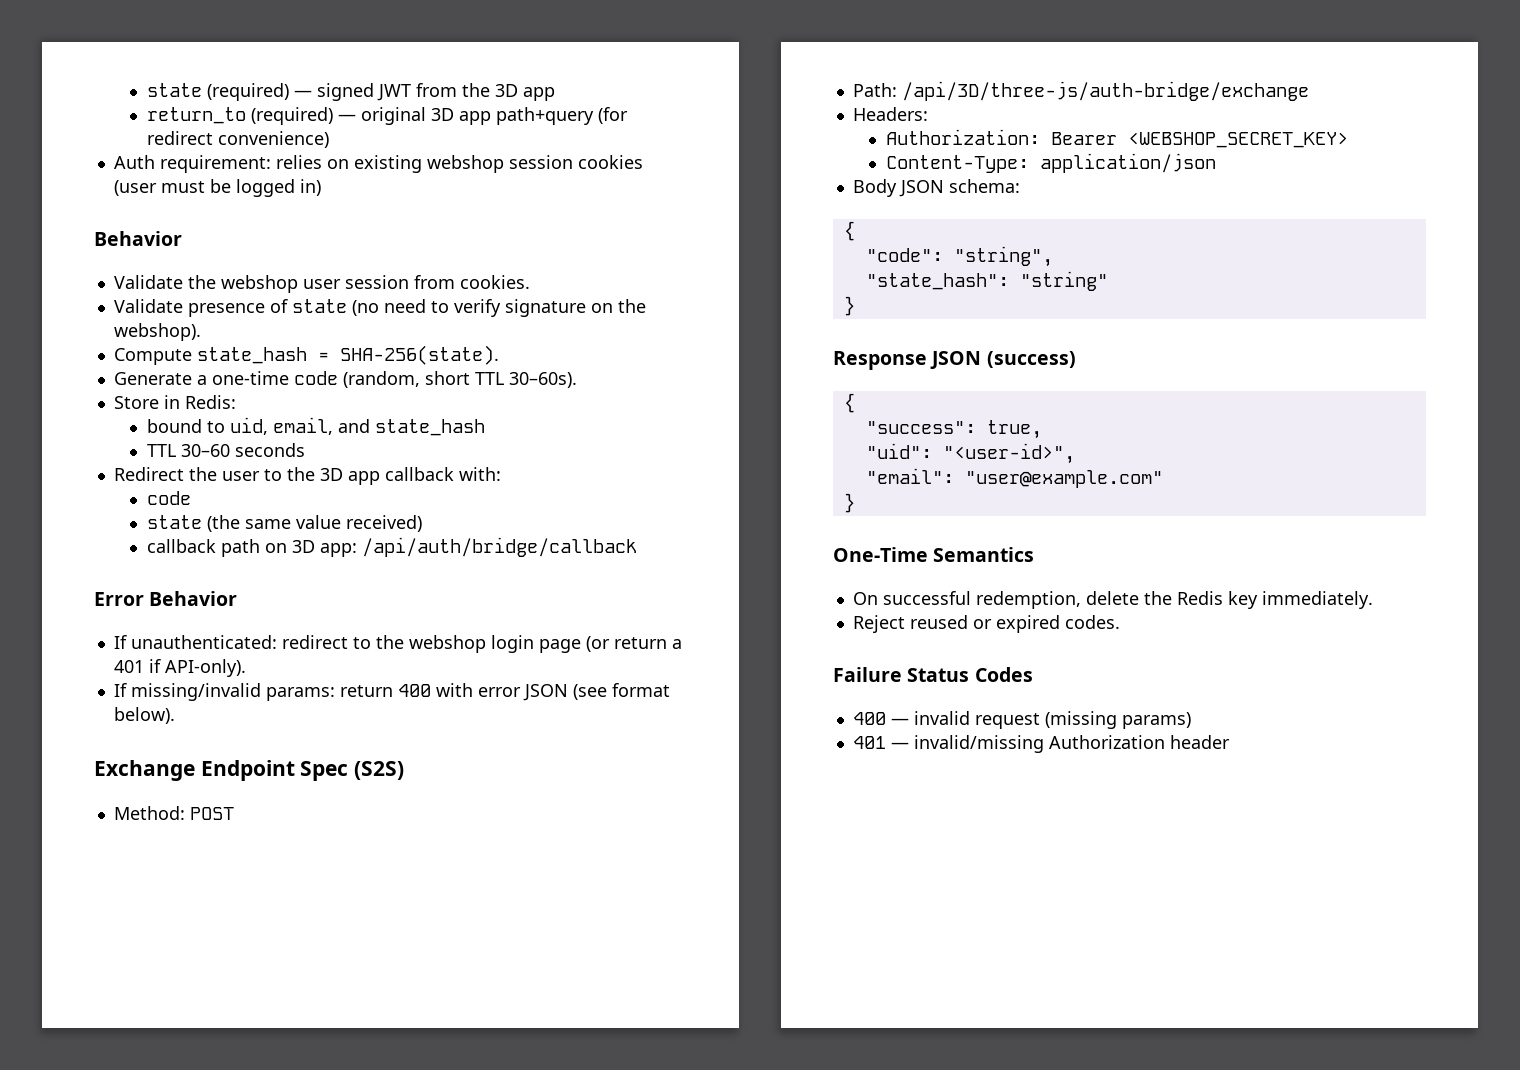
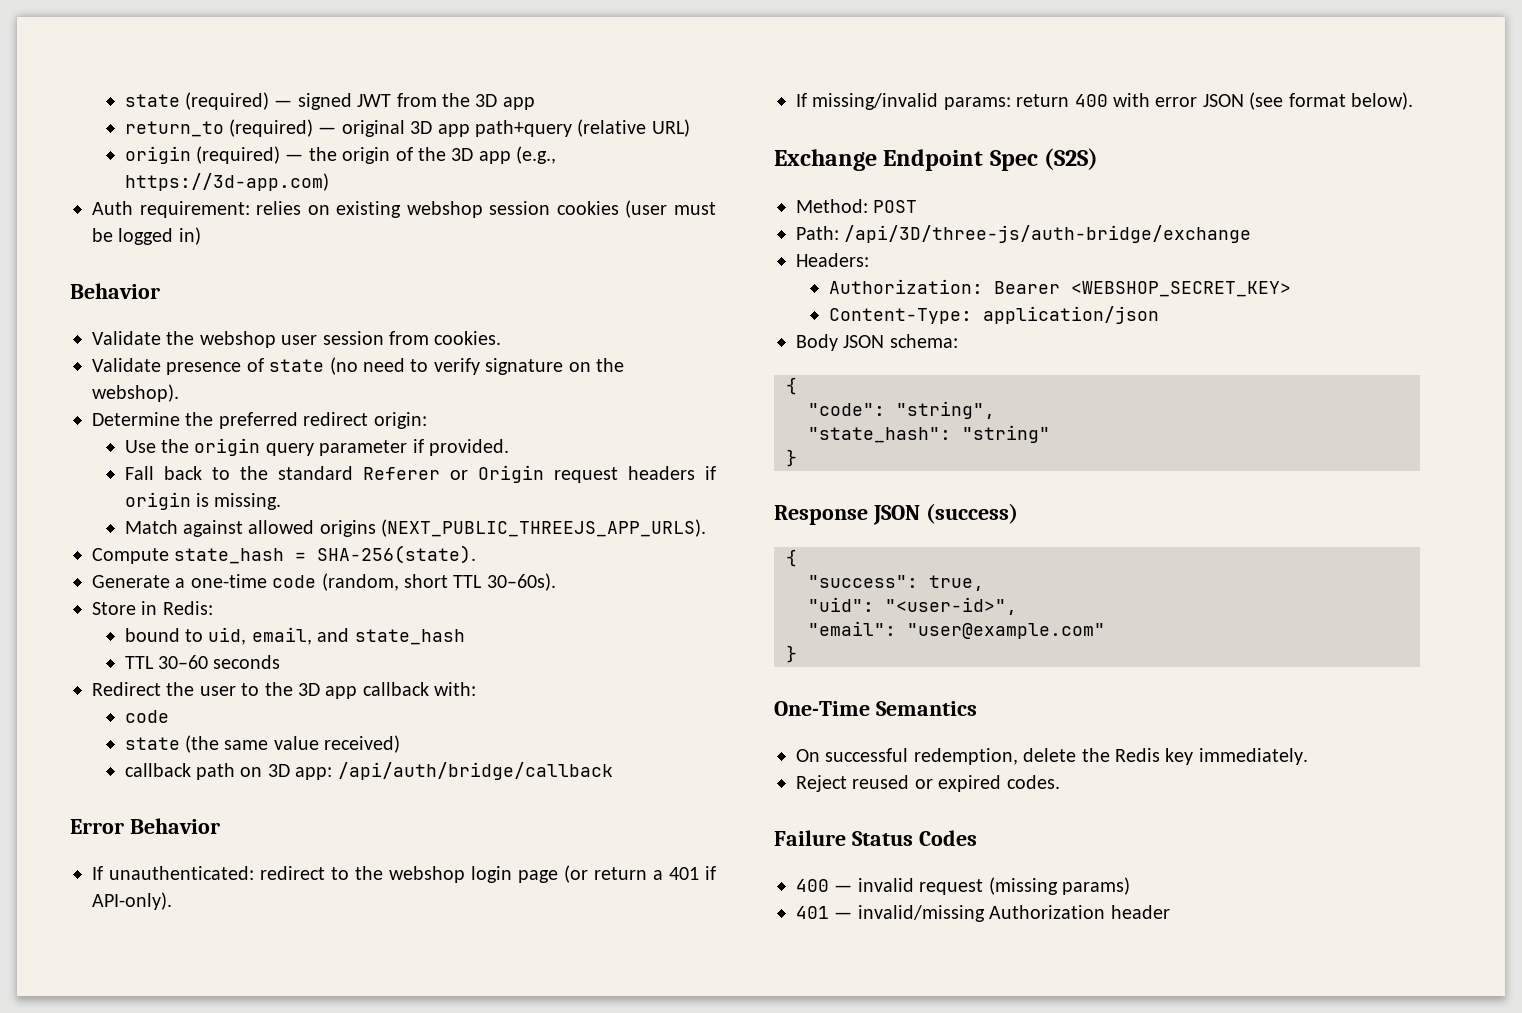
[597,107,628,124] [146,131,329,148] (for redirect convenience) -> [577,119,690,137] [124,146,557,164] [124,173,329,191] (relative URL) // origin (required) — the origin of the 3D app (e.g., https://3d-app.com)
(201, 332) none -> [92,412,427,429] [124,438,509,456] [124,465,716,483] [124,492,282,510] [124,519,707,537] // Determine the preferred redirect origin: // Use the origin query parameter if provided. // Fall back to the standard Referer or Origin request headers if origin is missing. // Match against allowed origins (NEXT_PUBLIC_THREEJS_APP_URLS).

